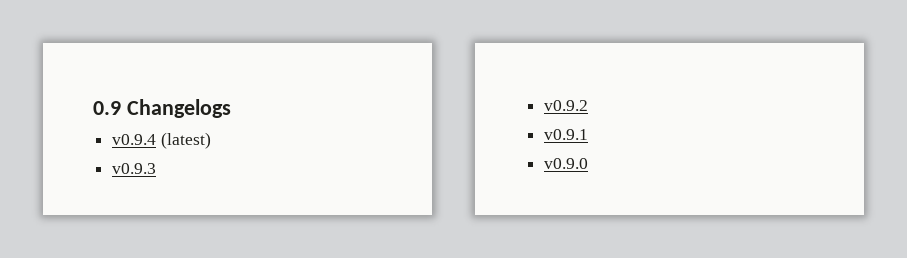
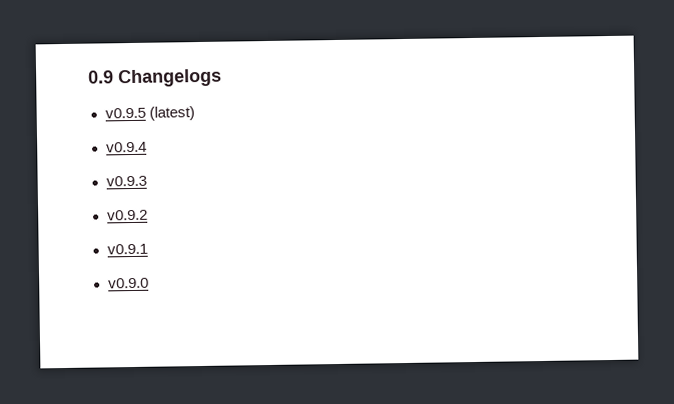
(231, 108) none -> [104,106,195,121] // v0.9.5 (latest)
[160,132,211,149] (latest) -> (147, 147) none

